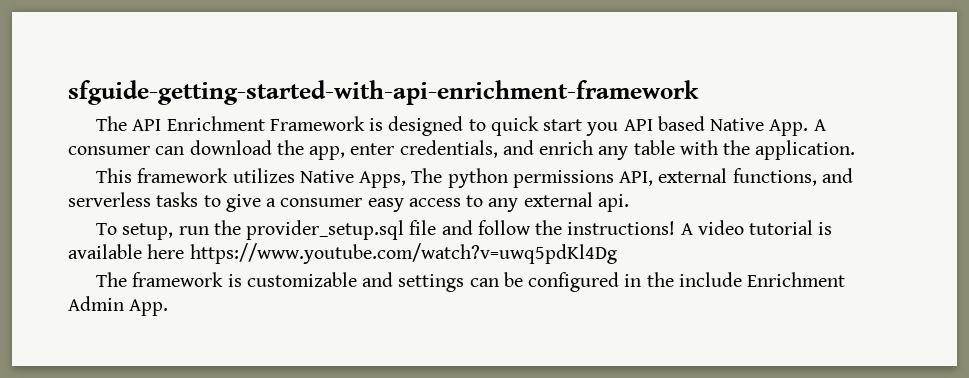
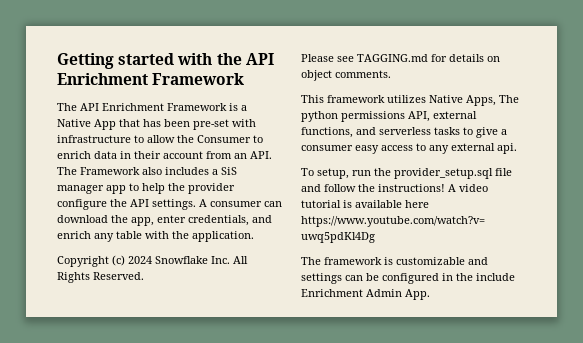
[68,80,699,105] sfguide-getting-started-with-api-enrichment-framework -> [57,53,274,69] [57,73,245,85] Getting started with the API Enrichment Framework
[388,116,809,136] designed to quick start you API based Native App. -> [241,105,247,111] [57,119,256,130] [57,135,263,143] [57,151,272,159] [57,167,237,175] [57,183,235,194] [57,199,196,210] a Native App that has been pre-set with infrastructure to allow the Consumer to enrich data in their account from an API. The Framework also includes a SiS manager app to help the provider configure the API settings.
(856, 150) none -> [57,255,248,267] [57,272,144,283] [301,54,500,62] [301,70,391,81] // Copyright (c) 2024 Snowflake Inc. All Rights Reserved. // Please see TAGGING.md for details on object comments.

